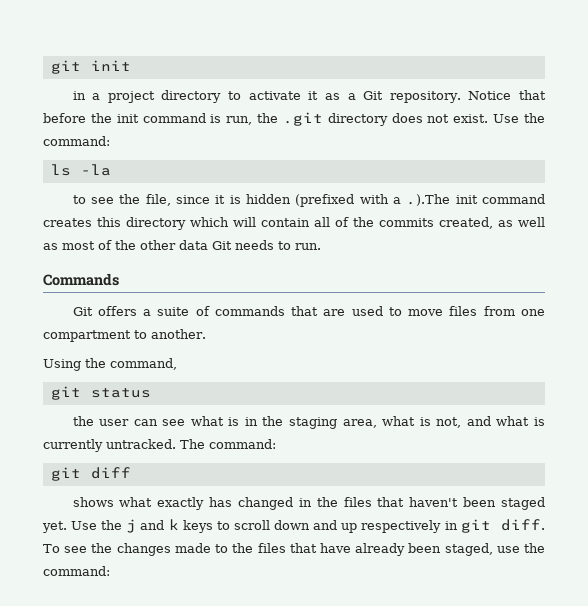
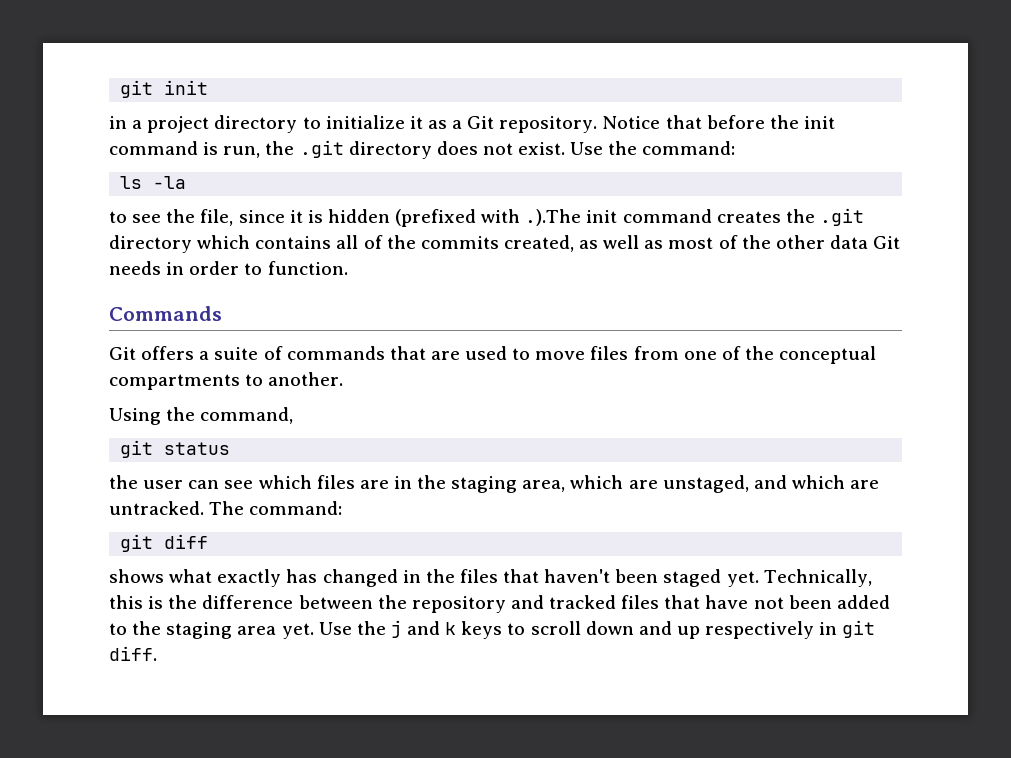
[248,91,301,100] activate -> [325,115,405,129] initialize
[392,197,401,204] a -> (521, 216) none
[97,217,310,230] this directory which will contain -> [785,208,864,226] [109,235,332,253] the .git directory which contains
[278,241,321,250] to run. -> [166,261,348,275] in order to function.
[43,330,131,342] compartment -> [721,346,877,364] [109,374,240,390] of the conceptual compartments
[190,416,240,426] what is -> [258,475,389,489] which files are
[382,416,545,428] [43,439,103,452] what is not, and what is currently -> [570,475,880,493] which are unstaged, and which are
(67, 527) none -> [763,569,872,587] [109,595,890,613] [109,621,314,639] Technically, this is the difference between the repository and tracked files that have not been added to the staging area yet.
[43,543,545,556] [43,566,110,576] To see the changes made to the files that have already been staged, use the command: -> (157, 653) none

